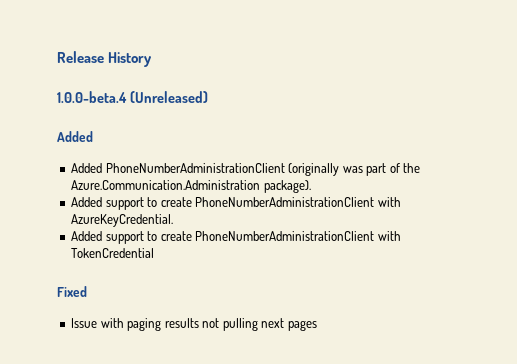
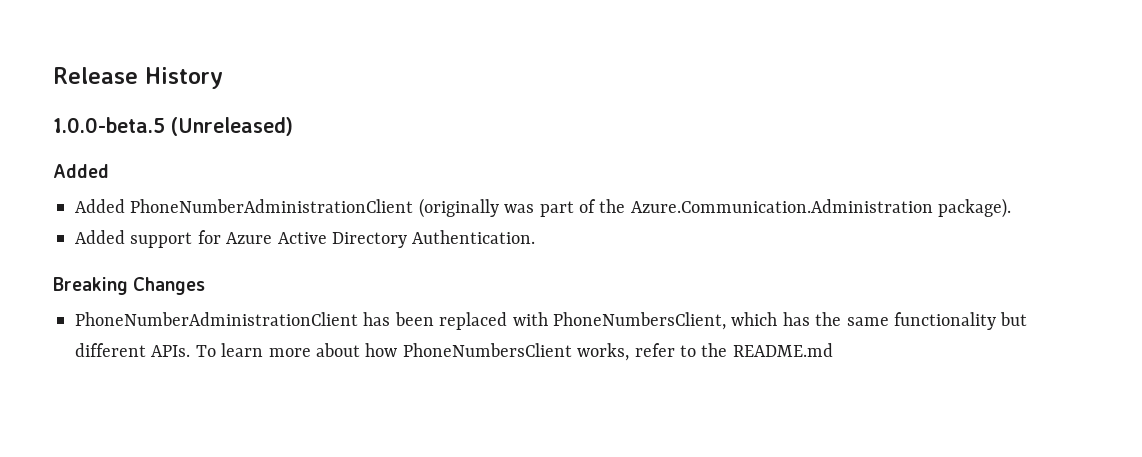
[57,91,127,103] 1.0.0-beta.4 -> [53,117,165,133] 1.0.0-beta.5
[147,197,401,207] [71,214,174,227] [71,231,401,244] [71,248,155,258] [57,286,87,297] [71,318,317,331] to create PhoneNumberAdministrationClient with AzureKeyCredential. // Added support to create PhoneNumberAdministrationClient with TokenCredential // Fixed // Issue with paging results not pulling next pages -> [197,230,536,248] [53,277,206,295] [75,312,1028,330] [75,343,833,361] for Azure Active Directory Authentication. // Breaking Changes // PhoneNumberAdministrationClient has been replaced with PhoneNumbersClient, which has the same functionality but different APIs. To learn more about how PhoneNumbersClient works, refer to the README.md

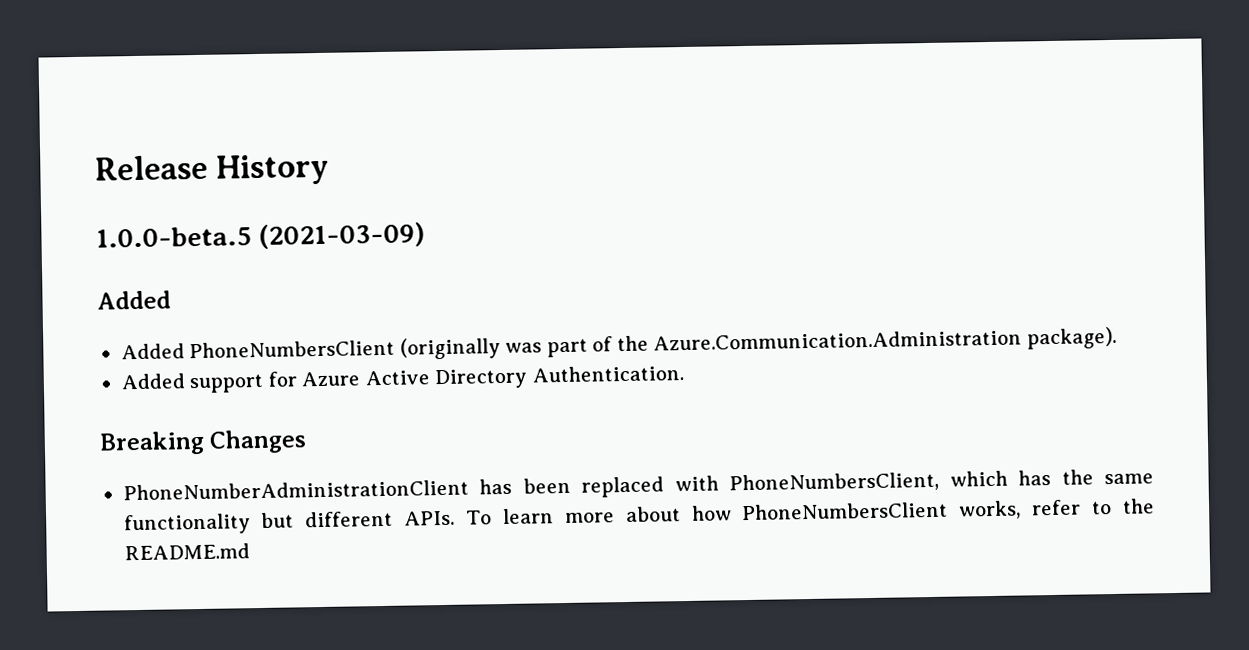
[171,117,293,136] (Unreleased) -> [258,222,426,249] (2021-03-09)
[130,199,414,213] PhoneNumberAdministrationClient -> [189,339,396,359] PhoneNumbersClient

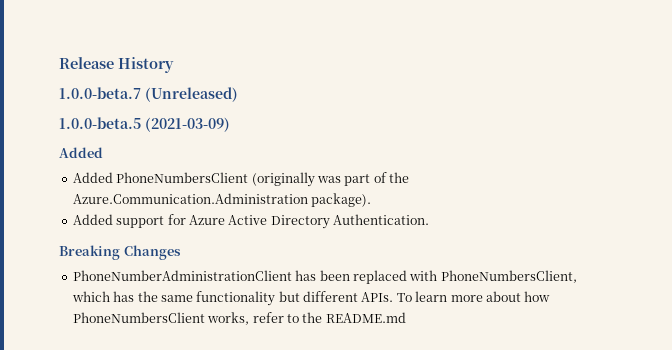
(329, 169) none -> [59,87,238,102] // 1.0.0-beta.7 (Unreleased)

